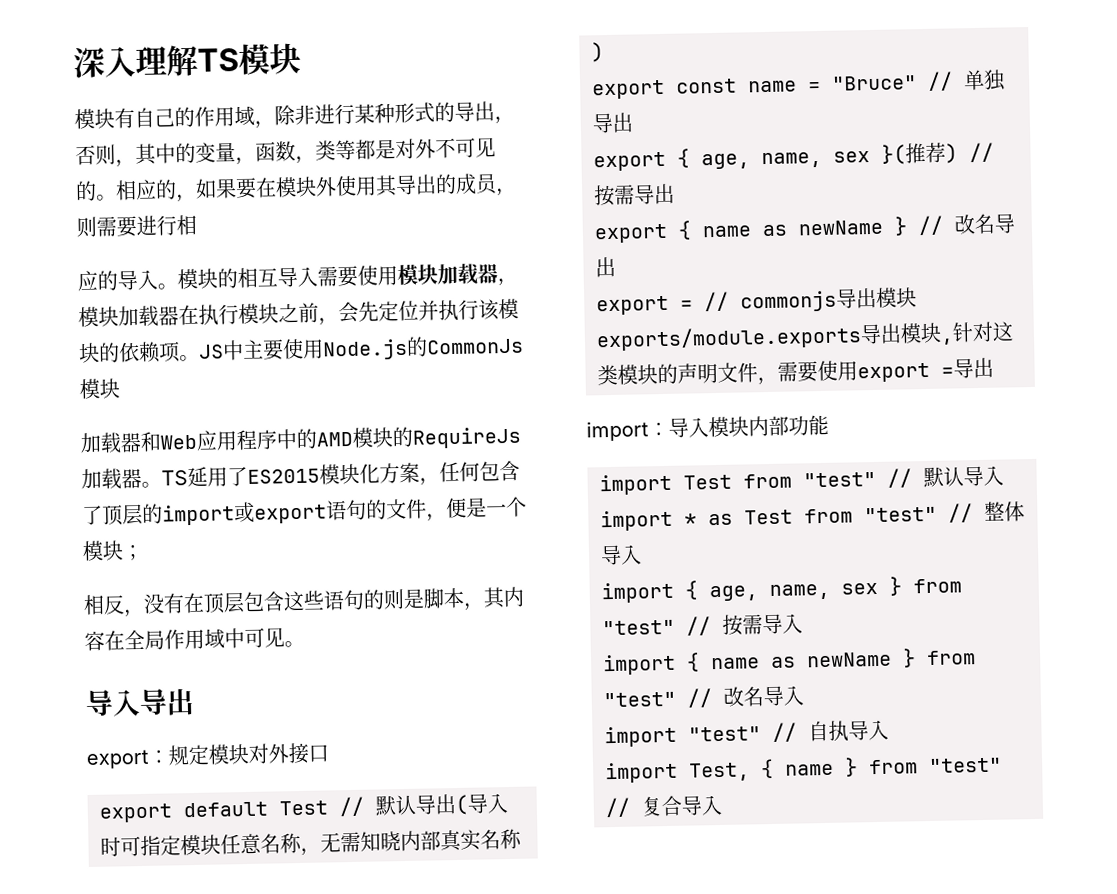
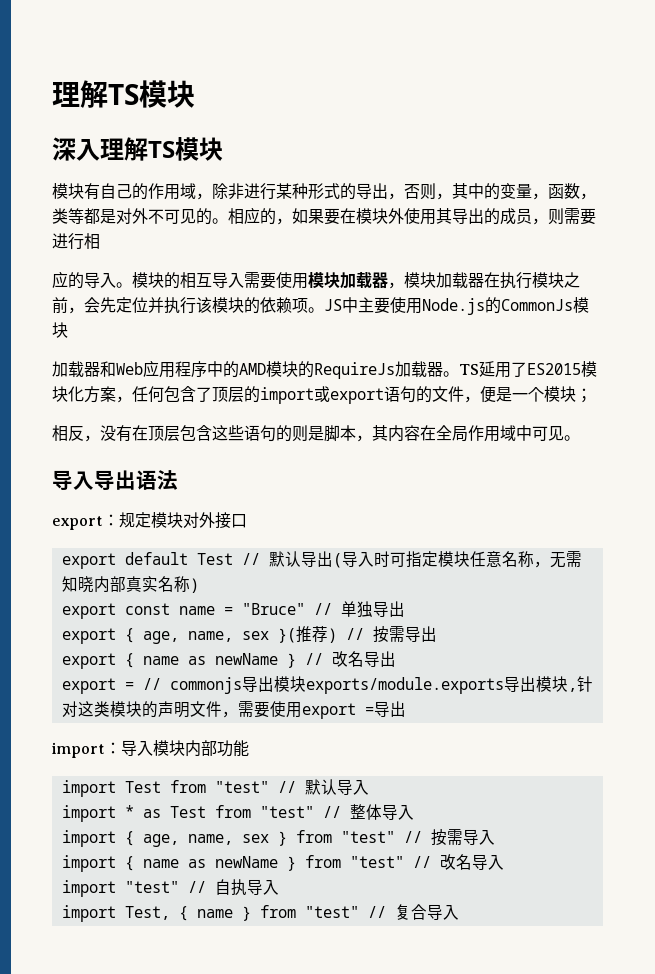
(73, 62) none -> [52,80,195,108] 理解TS模块 //
(195, 701) none -> [136,470,178,490] 语法

